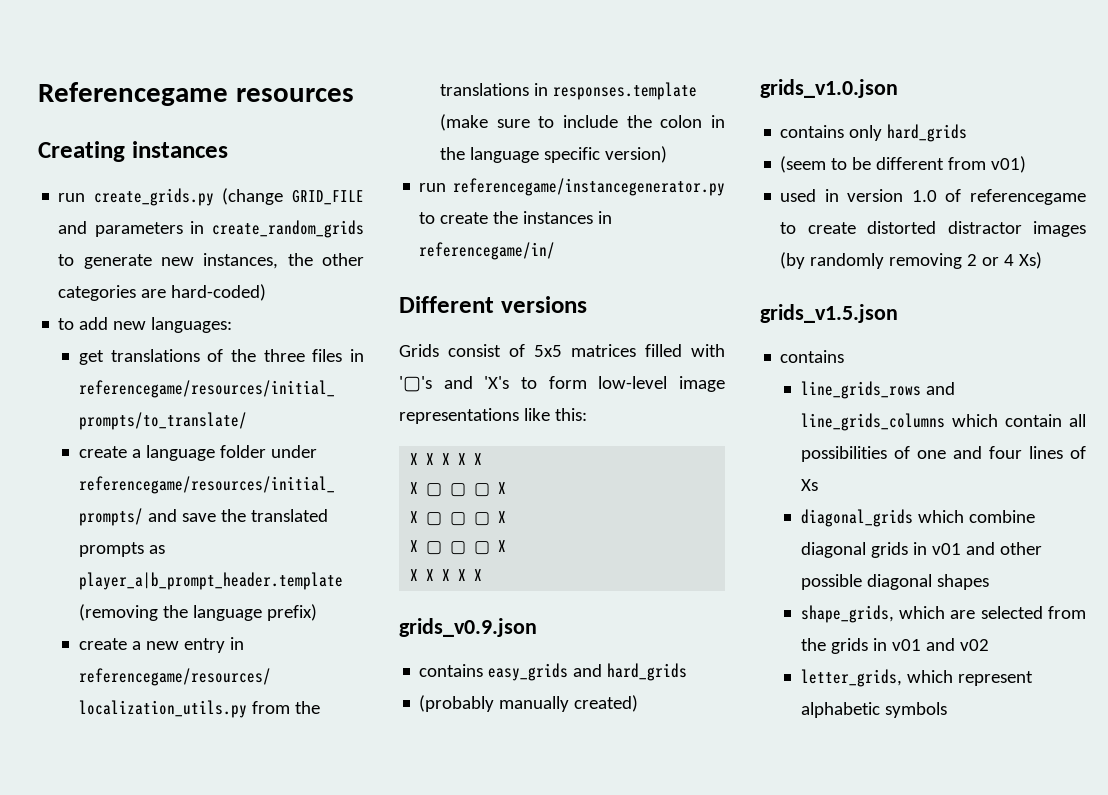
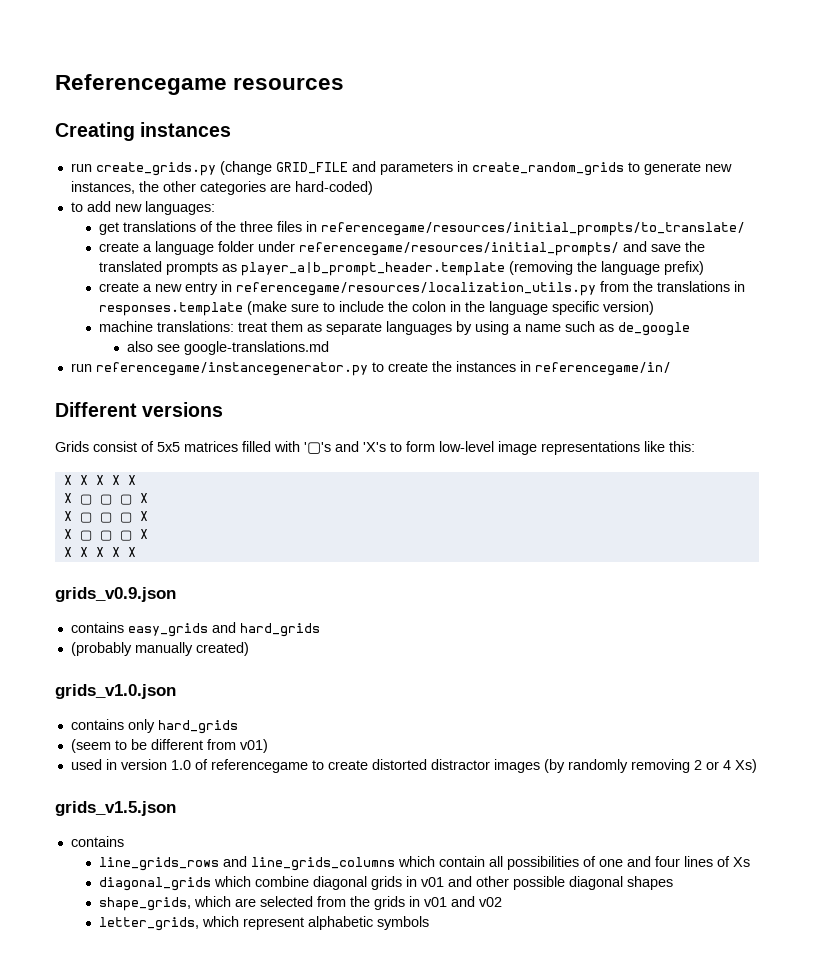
(667, 154) none -> [99,321,691,336] [127,341,330,355] // machine translations: treat them as separate languages by using a name such as de_google // also see google-translations.md

